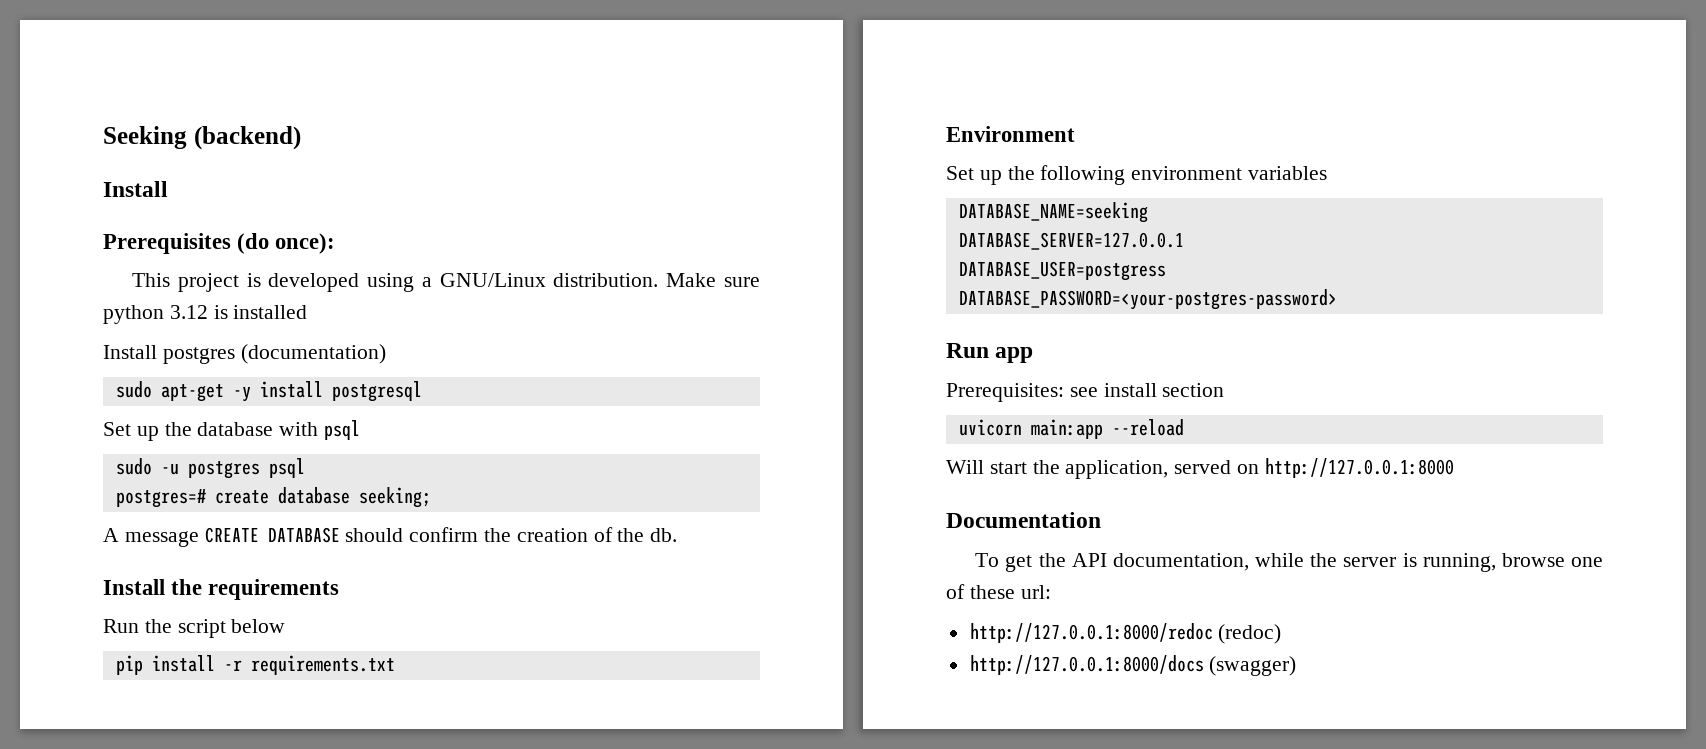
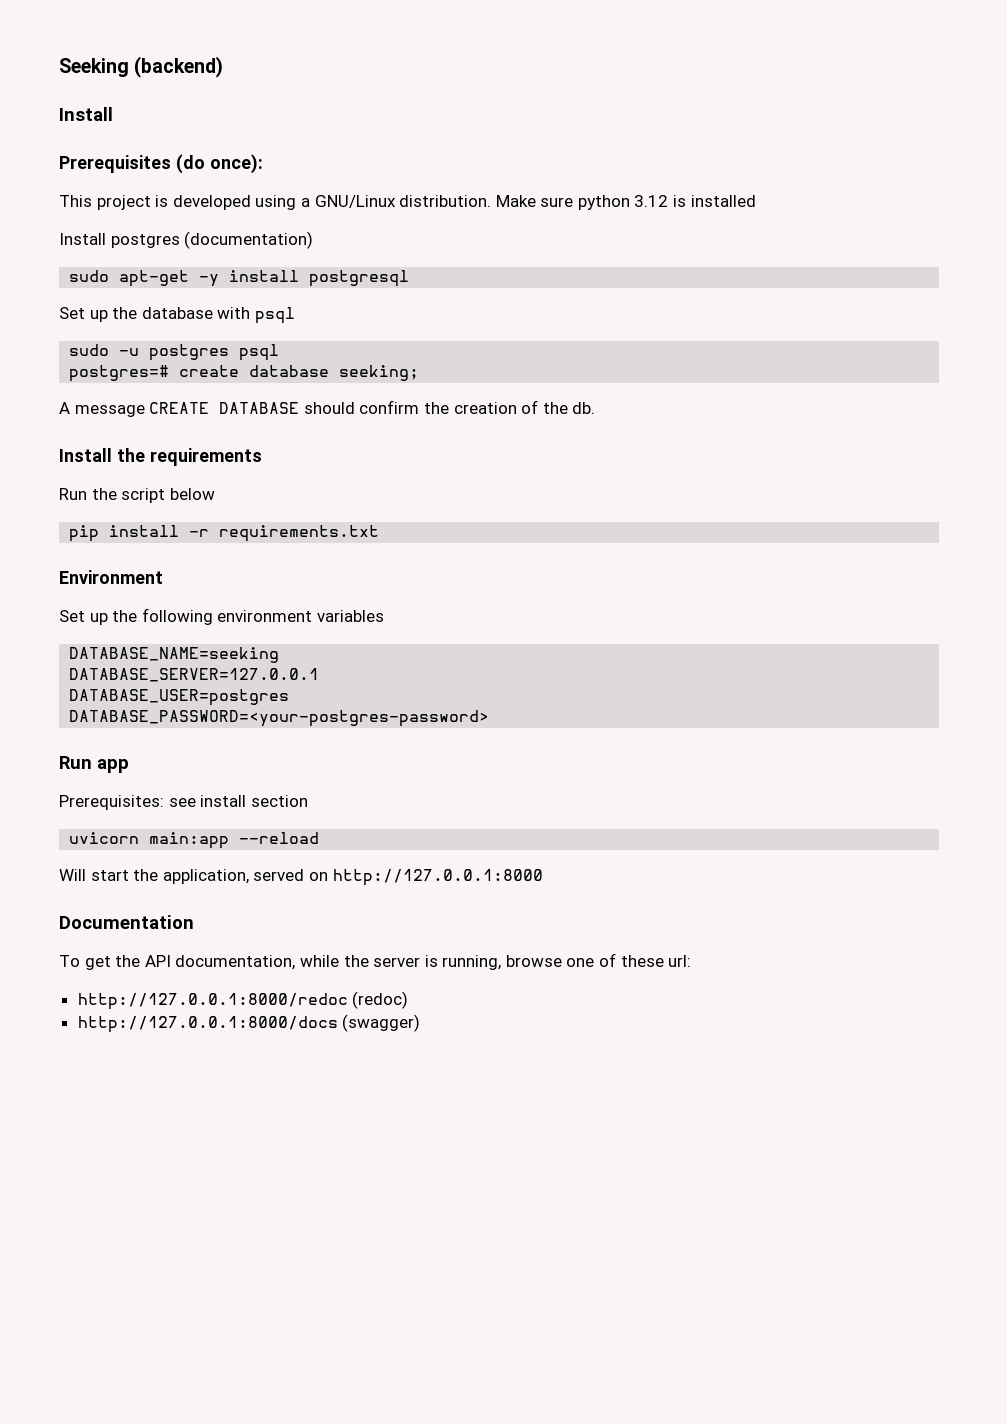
[958,261,1166,281] DATABASE_USER=postgress -> [69,689,290,706] DATABASE_USER=postgres

